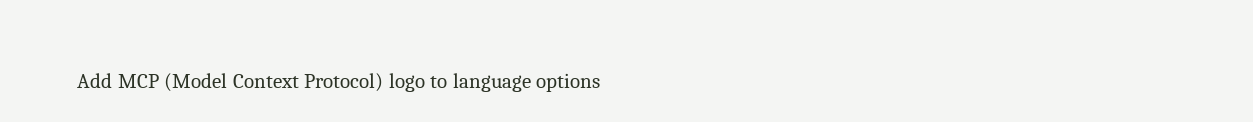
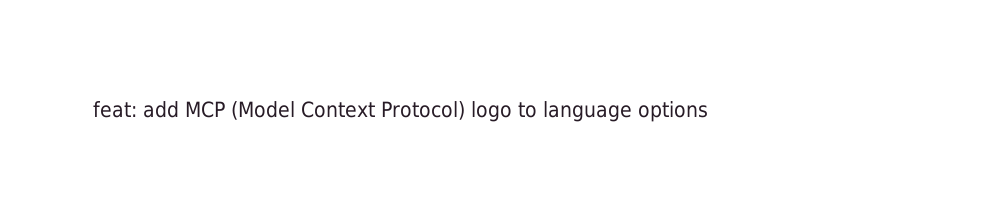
[77,73,112,88] Add -> [93,101,179,118] feat: add

